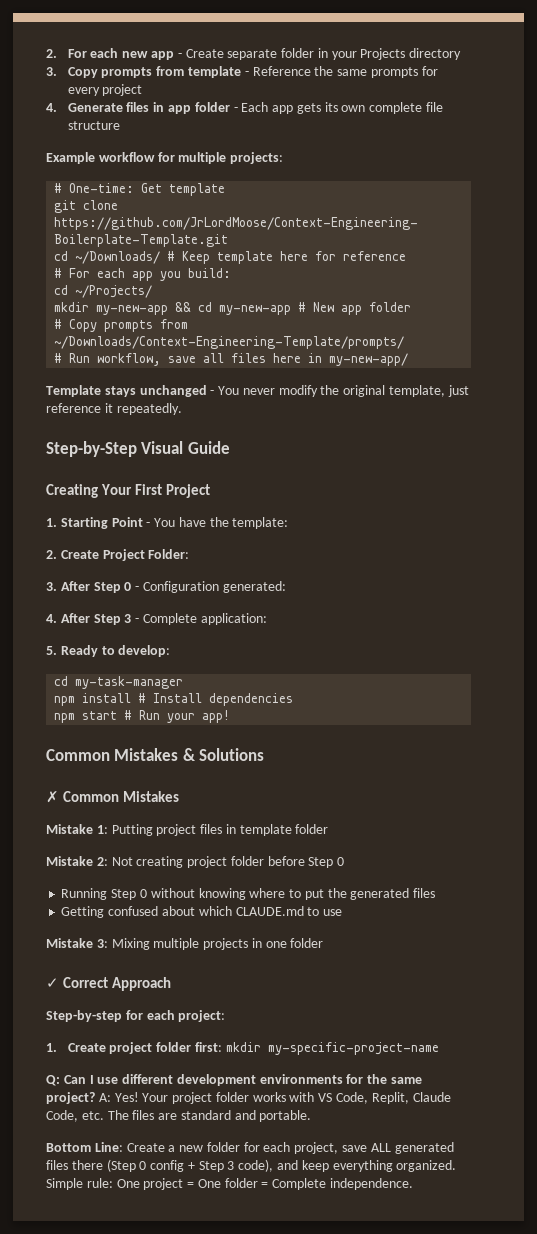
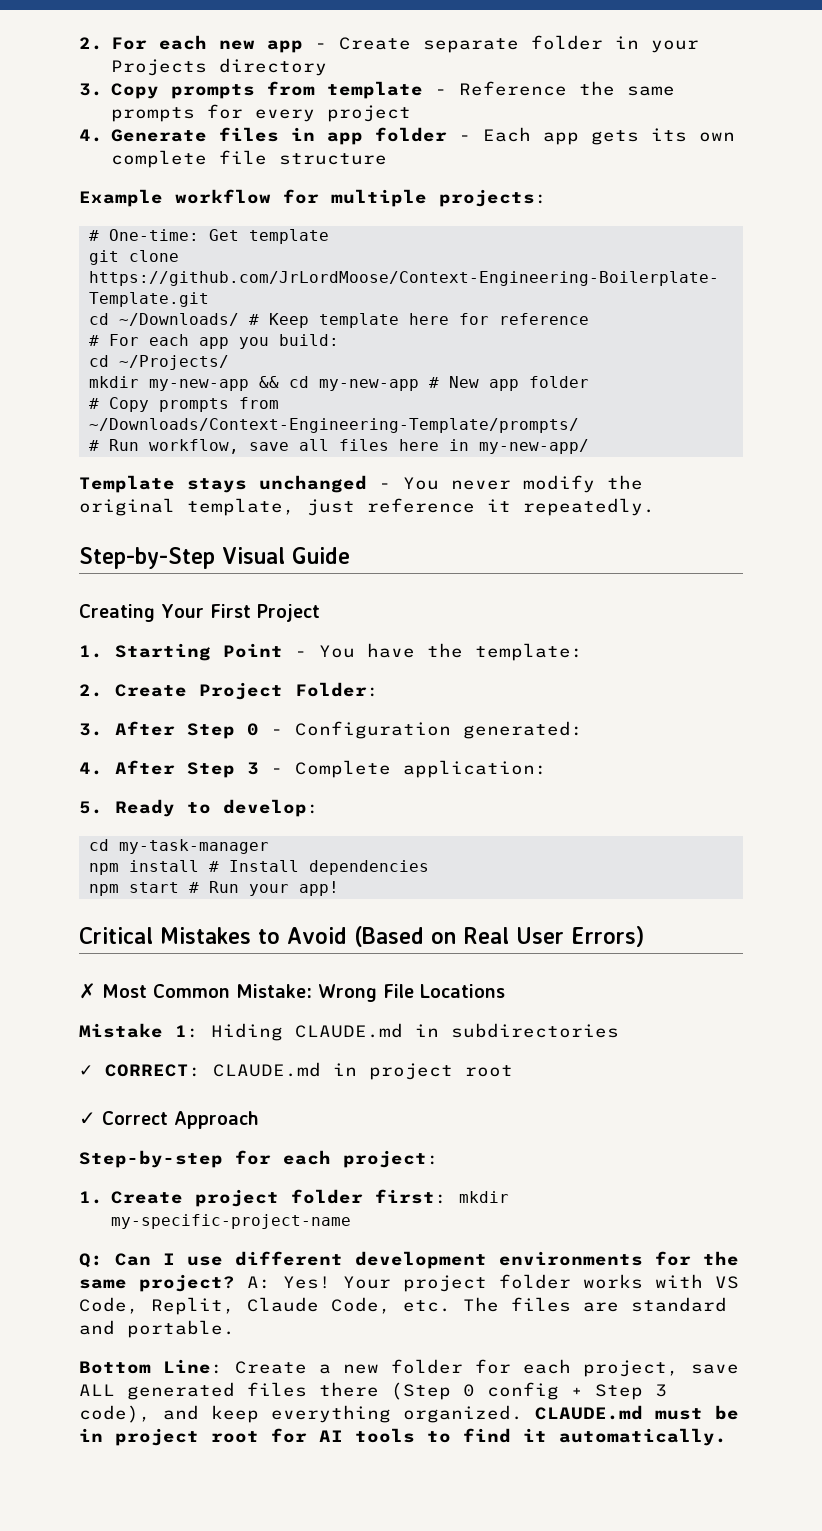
[46,748,265,761] [46,791,180,803] [46,824,329,836] [46,856,345,868] [61,888,436,900] [61,906,343,918] [46,938,324,950] Common Mistakes & Solutions // ✗ Common Mistakes // Mistake 1: Putting project files in template folder // Mistake 2: Not creating project folder before Step 0 // Running Step 0 without knowing where to put the generated files // Getting confused about which CLAUDE.md to use // Mistake 3: Mixing multiple projects in one folder -> [79,926,644,947] [79,983,505,1002] [79,1023,619,1041] [79,1062,513,1080] Critical Mistakes to Avoid (Based on Real User Errors) // ✗ Most Common Mistake: Wrong File Locations // Mistake 1: Hiding CLAUDE.md in subdirectories // ✓ CORRECT: CLAUDE.md in project root
[46,1178,414,1190] Simple rule: One project = One folder = Complete independence. -> [535,1405,739,1420] [79,1428,727,1446] CLAUDE.md must be in project root for AI tools to find it automatically.

